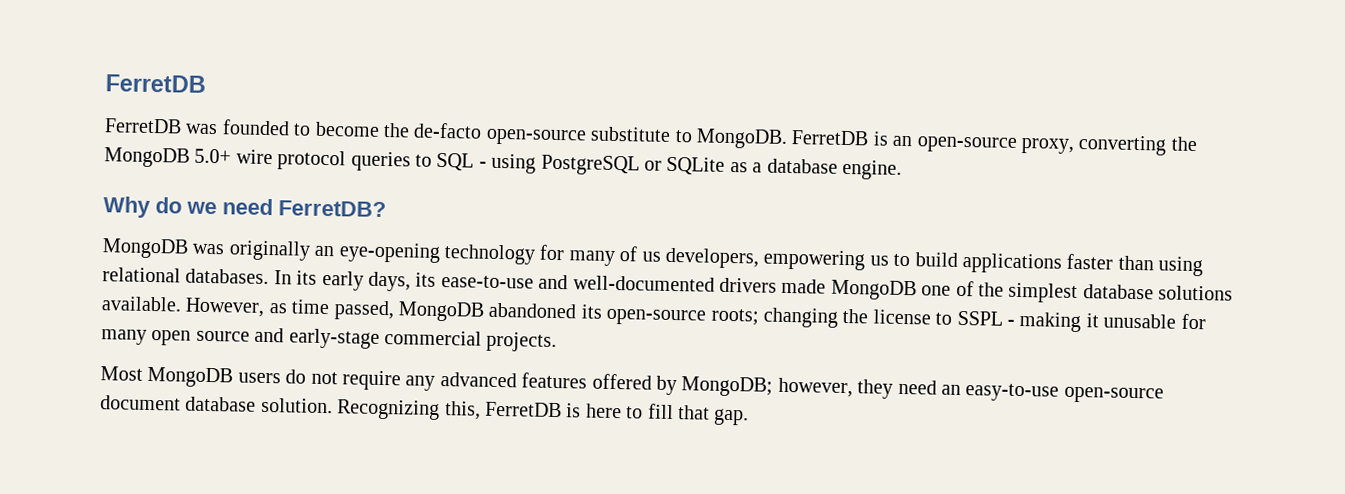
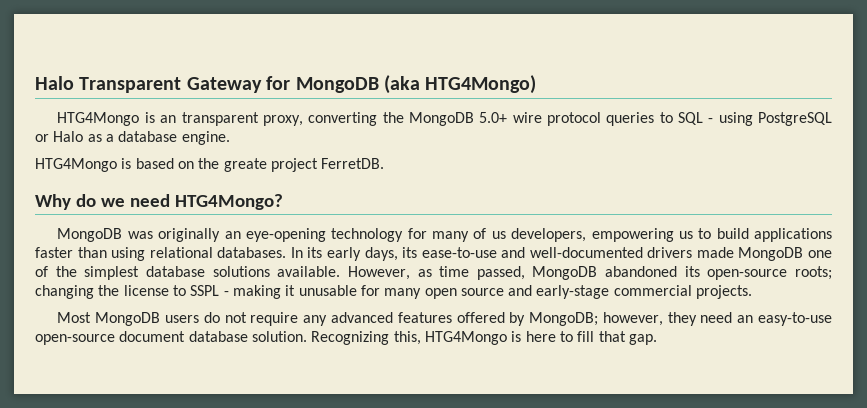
[105,74,206,93] [104,118,870,149] FerretDB // FerretDB was founded to become the de-facto open-source substitute to MongoDB. FerretDB -> [35,75,537,94] [57,112,140,126] Halo Transparent Gateway for MongoDB (aka HTG4Mongo) // HTG4Mongo
[916,136,1017,153] open-source -> [181,112,259,126] transparent
[666,156,726,175] SQLite -> [53,131,84,142] Halo
(902, 169) none -> [35,158,385,172] // HTG4Mongo is based on the greate project FerretDB.
[278,200,386,218] FerretDB? -> [174,194,283,210] HTG4Mongo?
[485,401,562,418] FerretDB -> [424,331,507,345] HTG4Mongo

